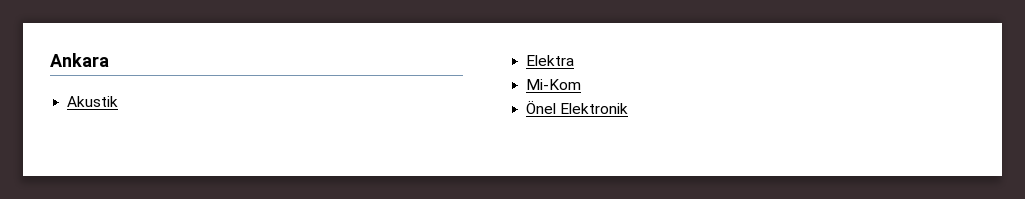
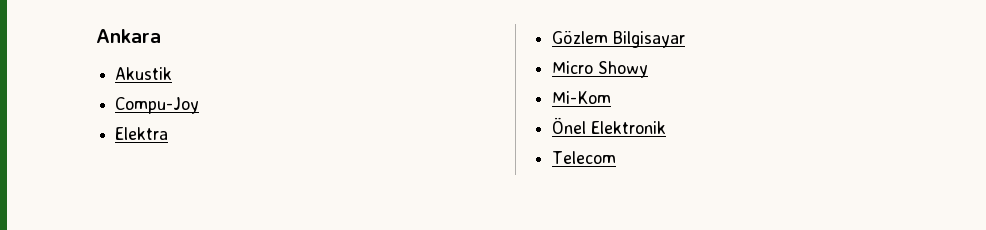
(119, 101) none -> [115,97,200,114] // Compu-Joy
(575, 60) none -> [552,30,686,48] [552,61,649,78] // Gözlem Bilgisayar // Micro Showy
(629, 108) none -> [552,151,617,164] // Telecom

